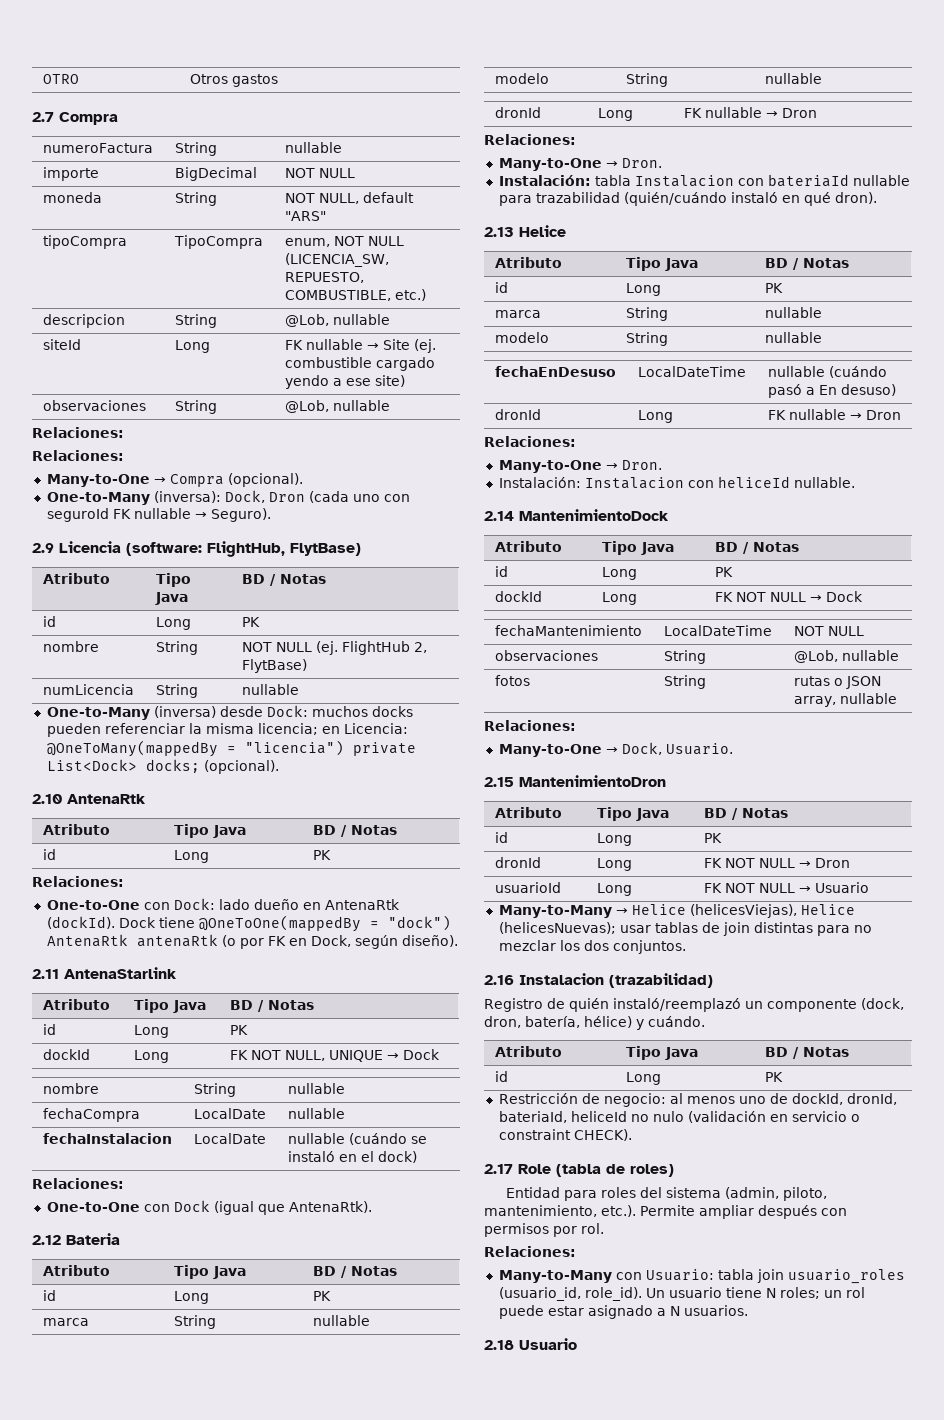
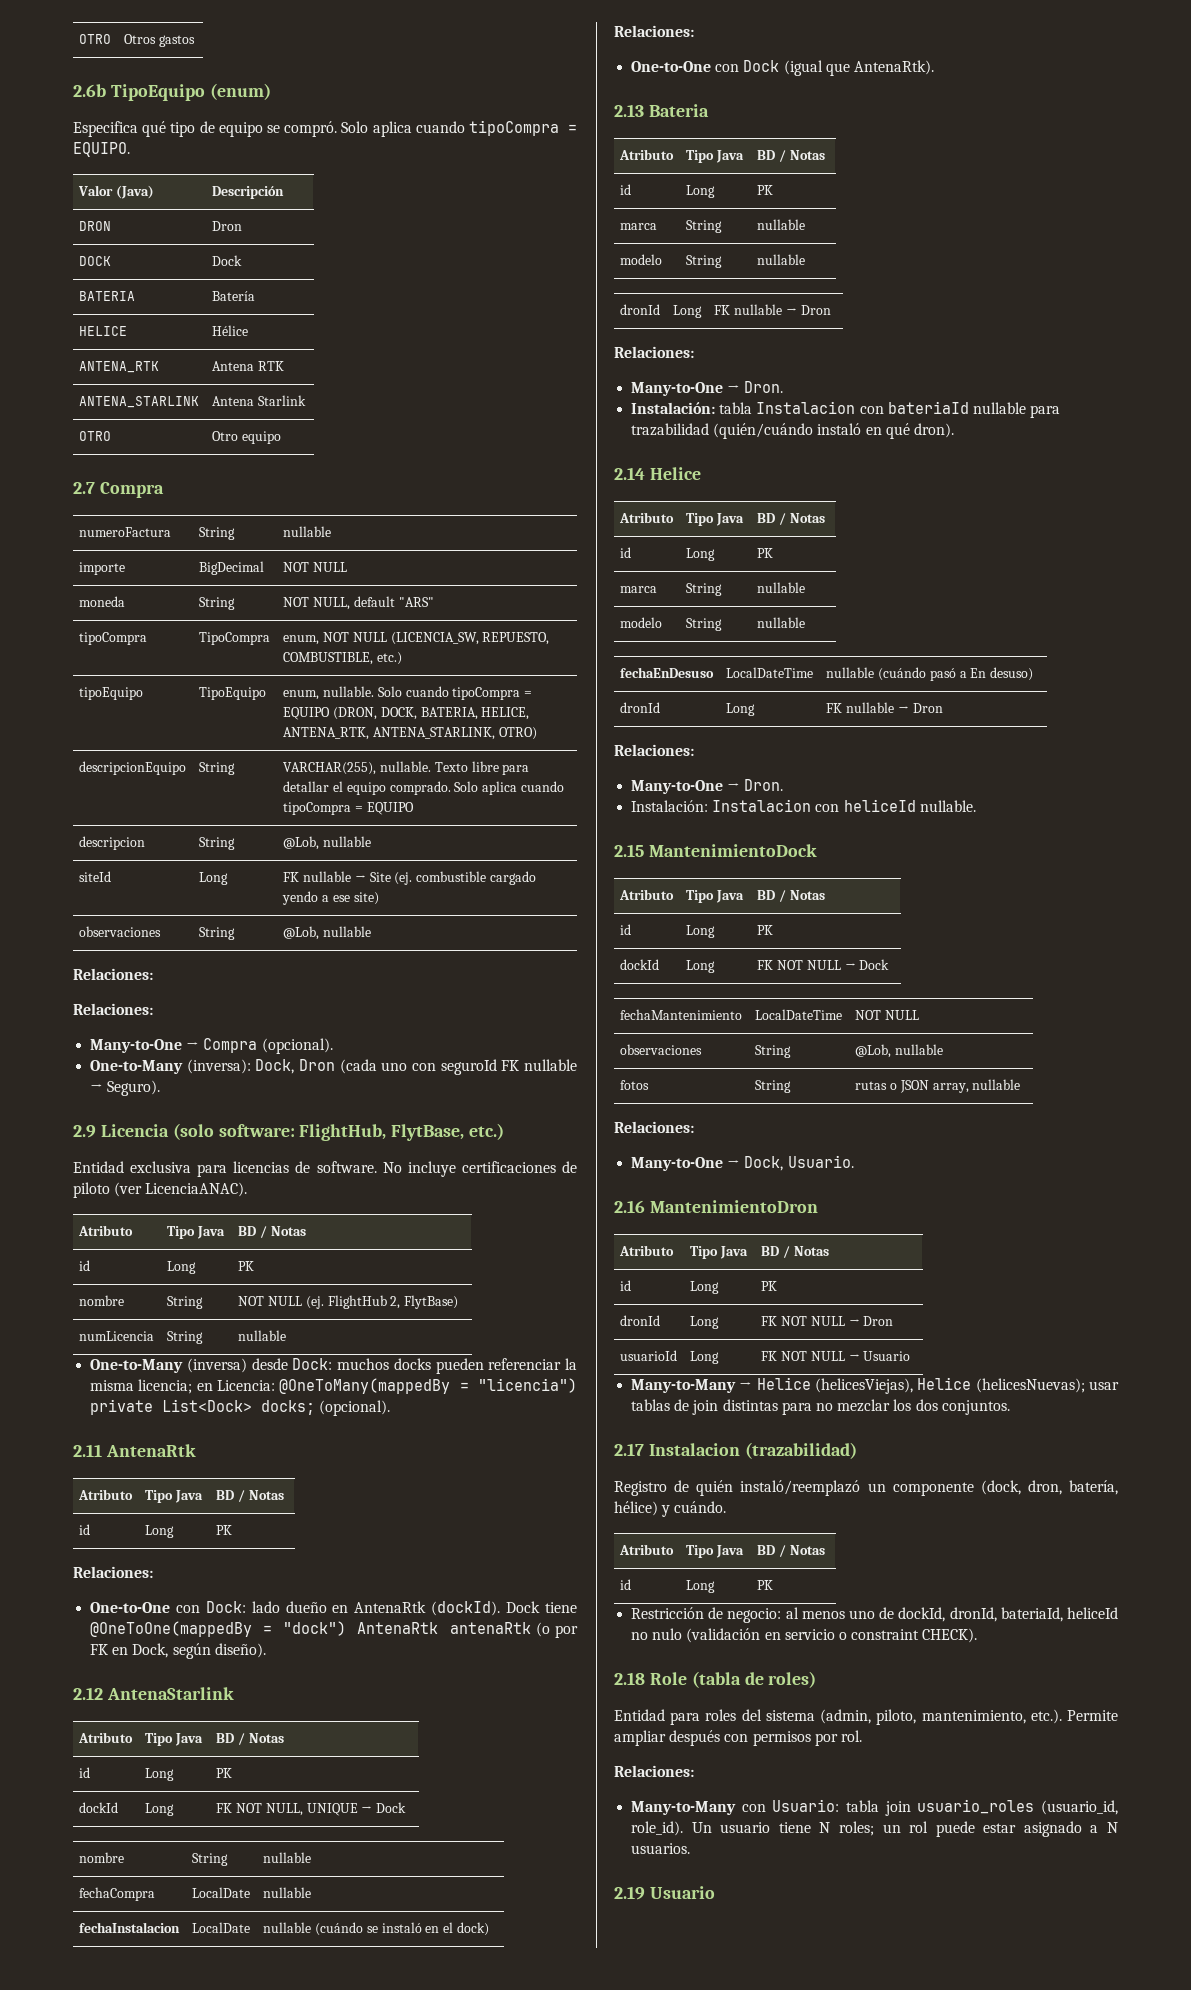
(278, 80) none -> [73,83,271,101] [73,120,577,137] [73,142,130,157] [78,185,155,199] [212,186,285,199] [79,221,112,231] [212,221,243,231] [79,256,112,266] [212,255,243,266] [79,291,136,301] [212,291,256,301] [79,326,128,336] [212,325,249,336] [79,361,160,373] [212,361,285,371] [79,396,200,408] [212,395,307,406] [79,431,112,441] [212,431,282,444] // 2.6b TipoEquipo (enum) // Especifica qué tipo de equipo se compró. Solo aplica cuando tipoCompra = EQUIPO. // Valor (Java) | Descripción // DRON | Dron // DOCK | Dock // BATERIA | Batería // HELICE | Hélice // ANTENA_RTK | Antena RTK // ANTENA_STARLINK | Antena Starlink // OTRO | Otro equipo
(426, 295) none -> [79,687,144,700] [199,687,267,700] [283,686,533,700] [283,707,530,720] [283,727,537,740] [79,761,187,775] [199,762,236,775] [283,761,530,775] [283,781,564,795] [283,802,414,815] // tipoEquipo | TipoEquipo | enum, nullable. Solo cuando tipoCompra = EQUIPO (DRON, DOCK, BATERIA, HELICE, ANTENA_RTK, ANTENA_STARLINK, OTRO) // descripcionEquipo | String | VARCHAR(255), nullable. Texto libre para detallar el equipo comprado. Solo aplica cuando tipoCompra = EQUIPO
[126,541,361,557] (software: FlightHub, FlytBase) -> [172,1123,505,1141] [73,1161,577,1177] [73,1182,248,1198] (solo software: FlightHub, FlytBase, etc.) // Entidad exclusiva para licencias de software. No incluye certificaciones de piloto (ver LicenciaANAC).
[32,794,62,804] 2.10 -> [73,1444,102,1457] 2.11
[32,969,59,979] 2.11 -> [73,1687,103,1700] 2.12
[32,1235,61,1245] 2.12 -> [614,104,644,117] 2.13
[484,227,514,237] 2.13 -> [614,467,645,480] 2.14
[484,511,514,521] 2.14 -> [614,844,644,857] 2.15
[484,777,514,787] 2.15 -> [614,1200,645,1213] 2.16
[484,975,514,985] 2.16 -> [614,1443,644,1456] 2.17
[484,1164,513,1174] 2.17 -> [614,1672,645,1685] 2.18
[484,1340,514,1350] 2.18 -> [614,1886,645,1900] 2.19

